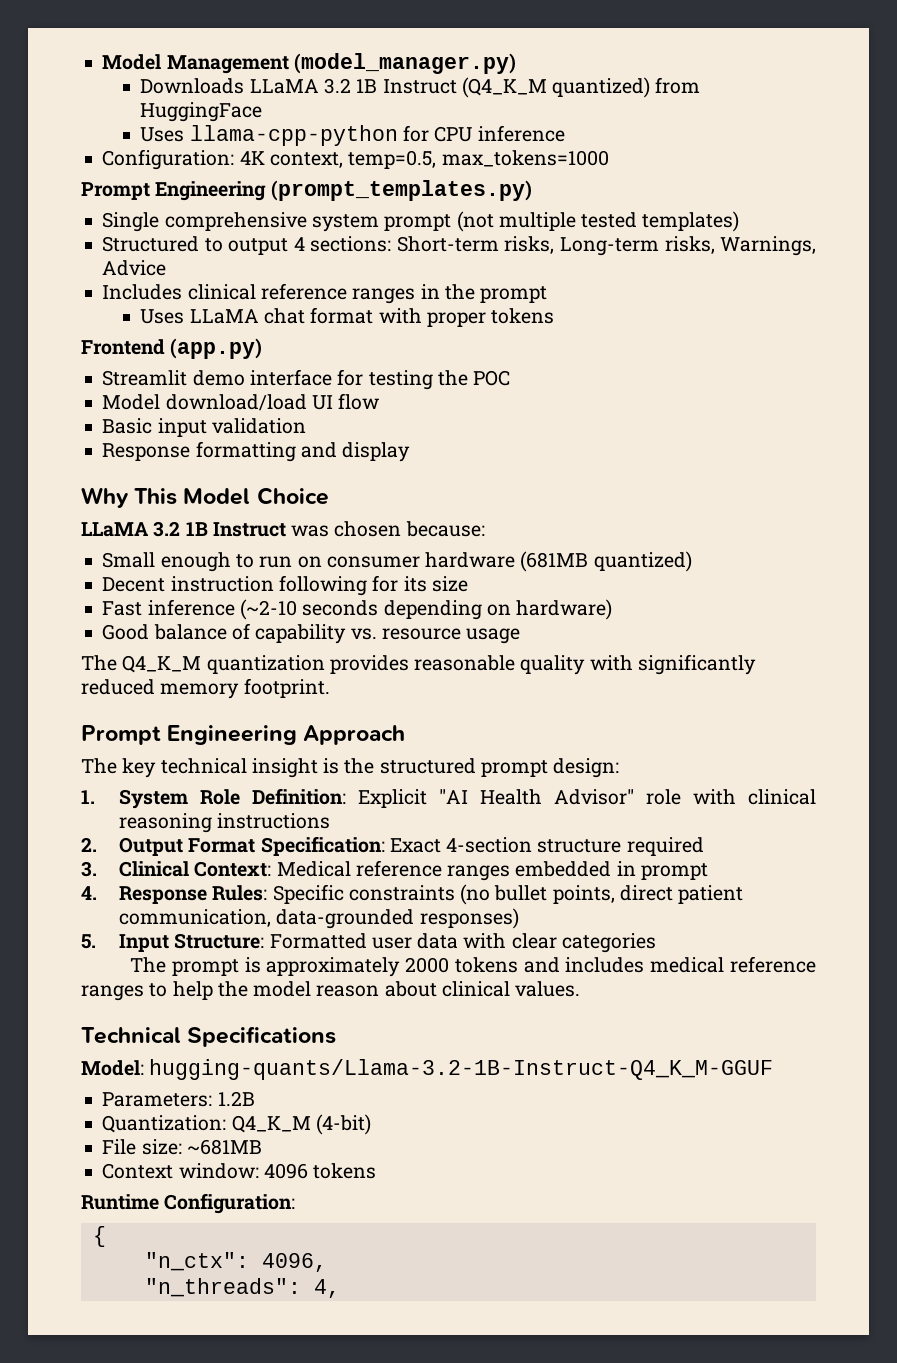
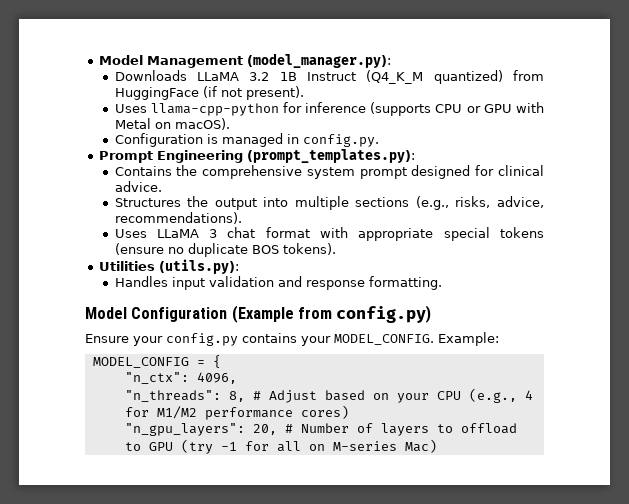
[293,53,516,74] (model_manager.py) -> [246,53,391,68] (model_manager.py):
(263, 112) none -> [202,86,304,100] (if not present).
[434,125,565,142] [102,149,609,170] [81,180,532,201] [102,211,740,232] [102,236,816,256] [102,260,167,276] [102,283,548,304] CPU inference // Configuration: 4K context, temp=0.5, max_tokens=1000 // Prompt Engineering (prompt_templates.py) // Single comprehensive system prompt (not multiple tested templates) // Structured to output 4 sections: Short-term risks, Long-term risks, Warnings, Advice // Includes clinical reference ranges in the prompt -> [305,102,544,116] [114,118,230,130] [114,133,379,147] [98,149,415,163] [114,165,544,179] [114,181,162,192] [114,196,544,210] [114,212,242,224] inference (supports CPU or GPU with Metal on macOS). // Configuration is managed in config.py. // Prompt Engineering (prompt_templates.py): // Contains the comprehensive system prompt designed for clinical advice. // Structures the output into multiple sections (e.g., risks, advice, recommendations).
(259, 316) none -> [209,229,218,238] 3
[426,308,555,327] [81,338,263,359] [102,369,511,390] [102,393,380,411] [102,418,306,437] [102,441,411,462] [81,487,329,508] [81,521,485,537] [102,551,692,572] [102,575,468,596] [102,599,613,620] [102,623,521,644] [81,654,756,675] [81,678,330,699] [81,725,406,745] [81,758,620,778] [81,788,817,809] [119,813,331,833] [81,836,704,856] [81,860,708,881] [81,884,744,905] [119,908,519,929] [81,933,656,953] [130,956,816,977] [81,981,581,1001] [81,1026,337,1047] [81,1059,774,1080] [102,1091,255,1107] [102,1114,371,1135] [102,1139,262,1155] [102,1163,377,1179] [81,1193,296,1214] [92,1226,106,1247] [144,1252,327,1272] [144,1278,340,1298] proper tokens // Frontend (app.py) // Streamlit demo interface for testing the POC // Model download/load UI flow // Basic input validation // Response formatting and display // Why This Model Choice // LLaMA 3.2 1B Instruct was chosen because: // Small enough to run on consumer hardware (681MB quantized) // Decent instruction following for its size // Fast inference (~2-10 seconds depending on hardware) // Good balance of capability vs. resource usage // The Q4_K_M quantization provides reasonable quality with significantly reduced memory footprint. // Prompt Engineering Approach // The key technical insight is the structured prompt design: // 1. System Role Definition: Explicit "AI Health Advisor" role with clinical reasoning instructions // 2. Output Format Specification: Exact 4-section structure required // 3. Clinical Context: Medical reference ranges embedded in prompt // 4. Response Rules: Specific constraints (no bullet points, direct patient communication, data-grounded responses) // 5. Input Structure: Formatted user data with clear categories // The prompt is approximately 2000 tokens and includes medical reference ranges to help the model reason about clinical values. // Technical Specifications // Model: hugging-quants/Llama-3.2-1B-Instruct-Q4_K_M-GGUF // Parameters: 1.2B // Quantization: Q4_K_M (4-bit) // File size: ~681MB // Context window: 4096 tokens // Runtime Configuration: // { // "n_ctx": 4096, // "n_threads": 4, -> [358,227,544,241] [114,243,336,257] [98,259,239,274] [114,276,442,290] [85,305,432,323] [85,332,499,346] [92,355,221,368] [124,372,237,384] [124,388,533,403] [124,405,349,420] [124,423,517,436] [124,439,437,454] appropriate special tokens (ensure no duplicate BOS tokens). // Utilities (utils.py): // Handles input validation and response formatting. // Model Configuration (Example from config.py) // Ensure your config.py contains your MODEL_CONFIG. Example: // MODEL_CONFIG = { // "n_ctx": 4096, // "n_threads": 8, # Adjust based on your CPU (e.g., 4 for M1/M2 performance cores) // "n_gpu_layers": 20, # Number of layers to offload to GPU (try -1 for all on M-series Mac)

